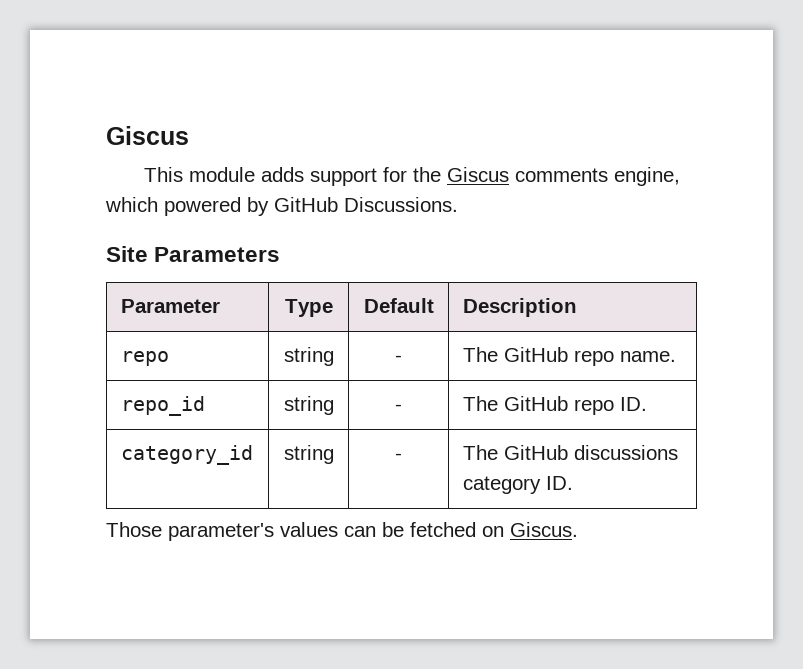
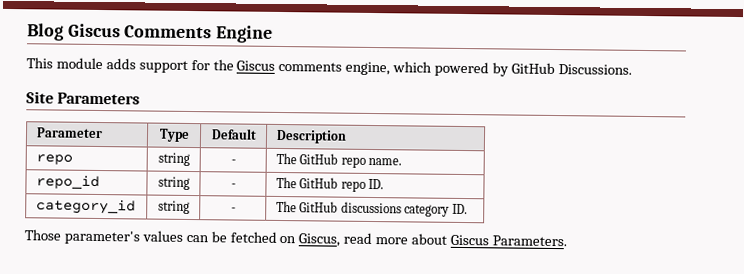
[106,126,189,145] Giscus -> [27,23,274,43] Blog Giscus Comments Engine
[510,522,578,537] Giscus. -> [298,232,567,247] Giscus, read more about Giscus Parameters.

